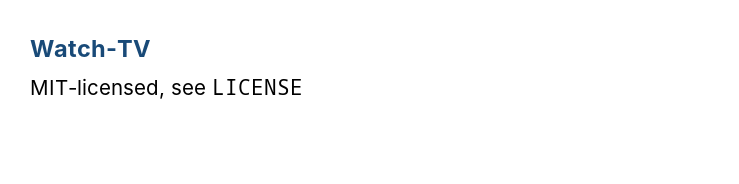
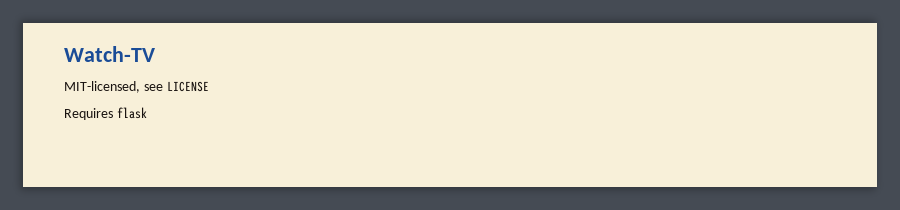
(303, 87) none -> [64,107,147,120] // Requires flask

